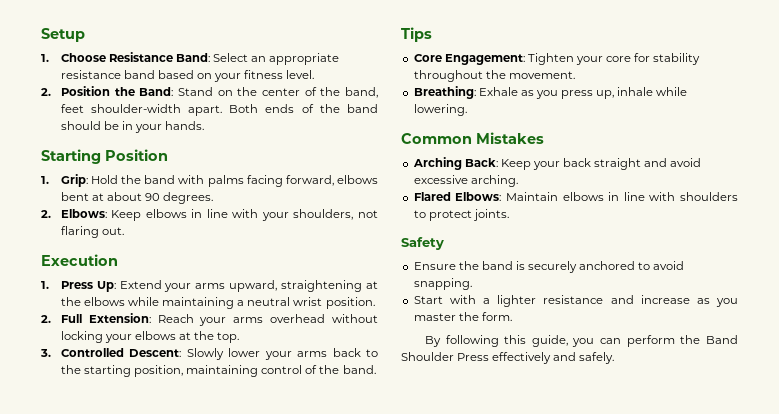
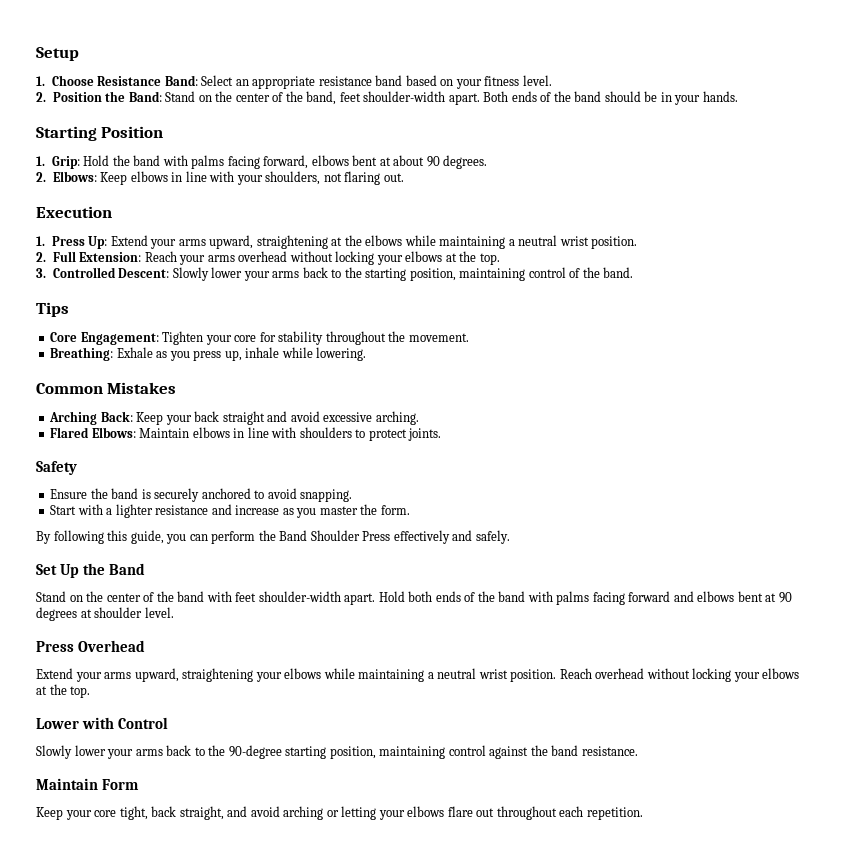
(615, 358) none -> [36,563,145,578] [36,591,792,605] [36,607,174,621] [36,640,145,652] [36,668,800,682] [36,684,91,698] [36,717,168,729] [36,745,638,759] [36,778,139,790] [36,806,643,820] // Set Up the Band // Stand on the center of the band with feet shoulder-width apart. Hold both ends of the band with palms facing forward and elbows bent at 90 degrees at shoulder level. // Press Overhead // Extend your arms upward, straightening your elbows while maintaining a neutral wrist position. Reach overhead without locking your elbows at the top. // Lower with Control // Slowly lower your arms back to the 90-degree starting position, maintaining control against the band resistance. // Maintain Form // Keep your core tight, back straight, and avoid arching or letting your elbows flare out throughout each repetition.

